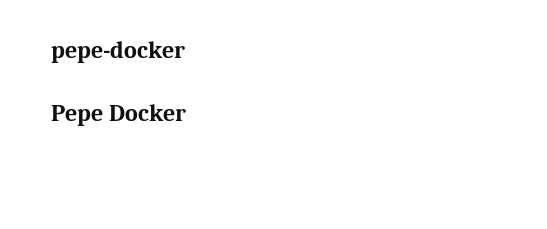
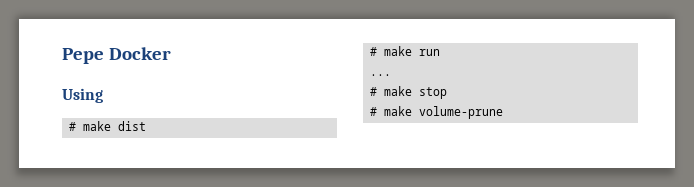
[51,41,185,63] pepe-docker // -> (62, 56) none
(187, 112) none -> [62,88,103,103] [69,121,147,131] [370,46,441,56] [370,74,392,76] [370,86,448,99] [370,106,504,119] // Using // # make dist // # make run // ... // # make stop // # make volume-prune

